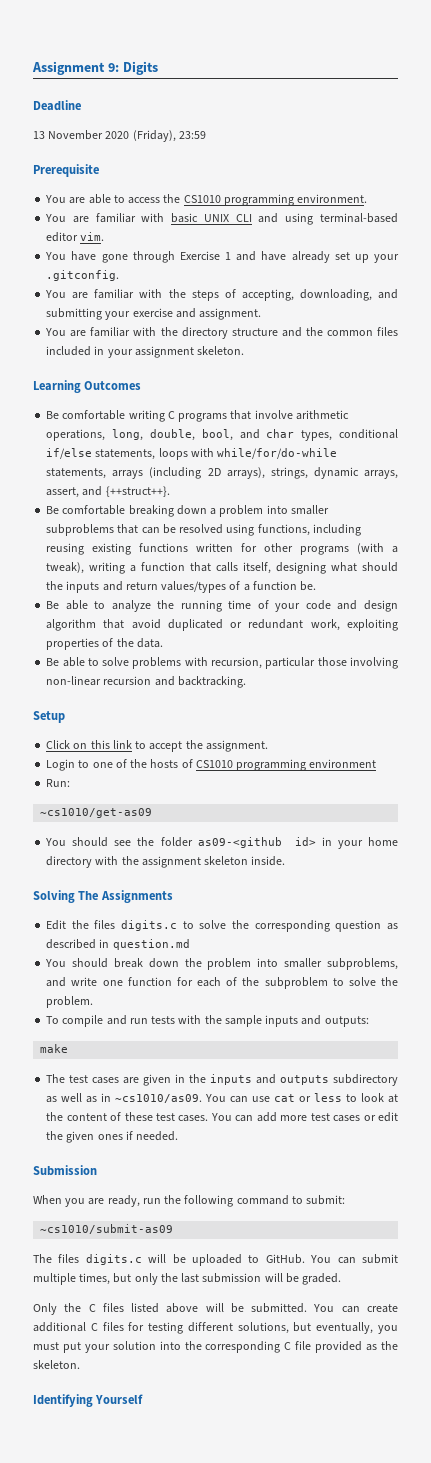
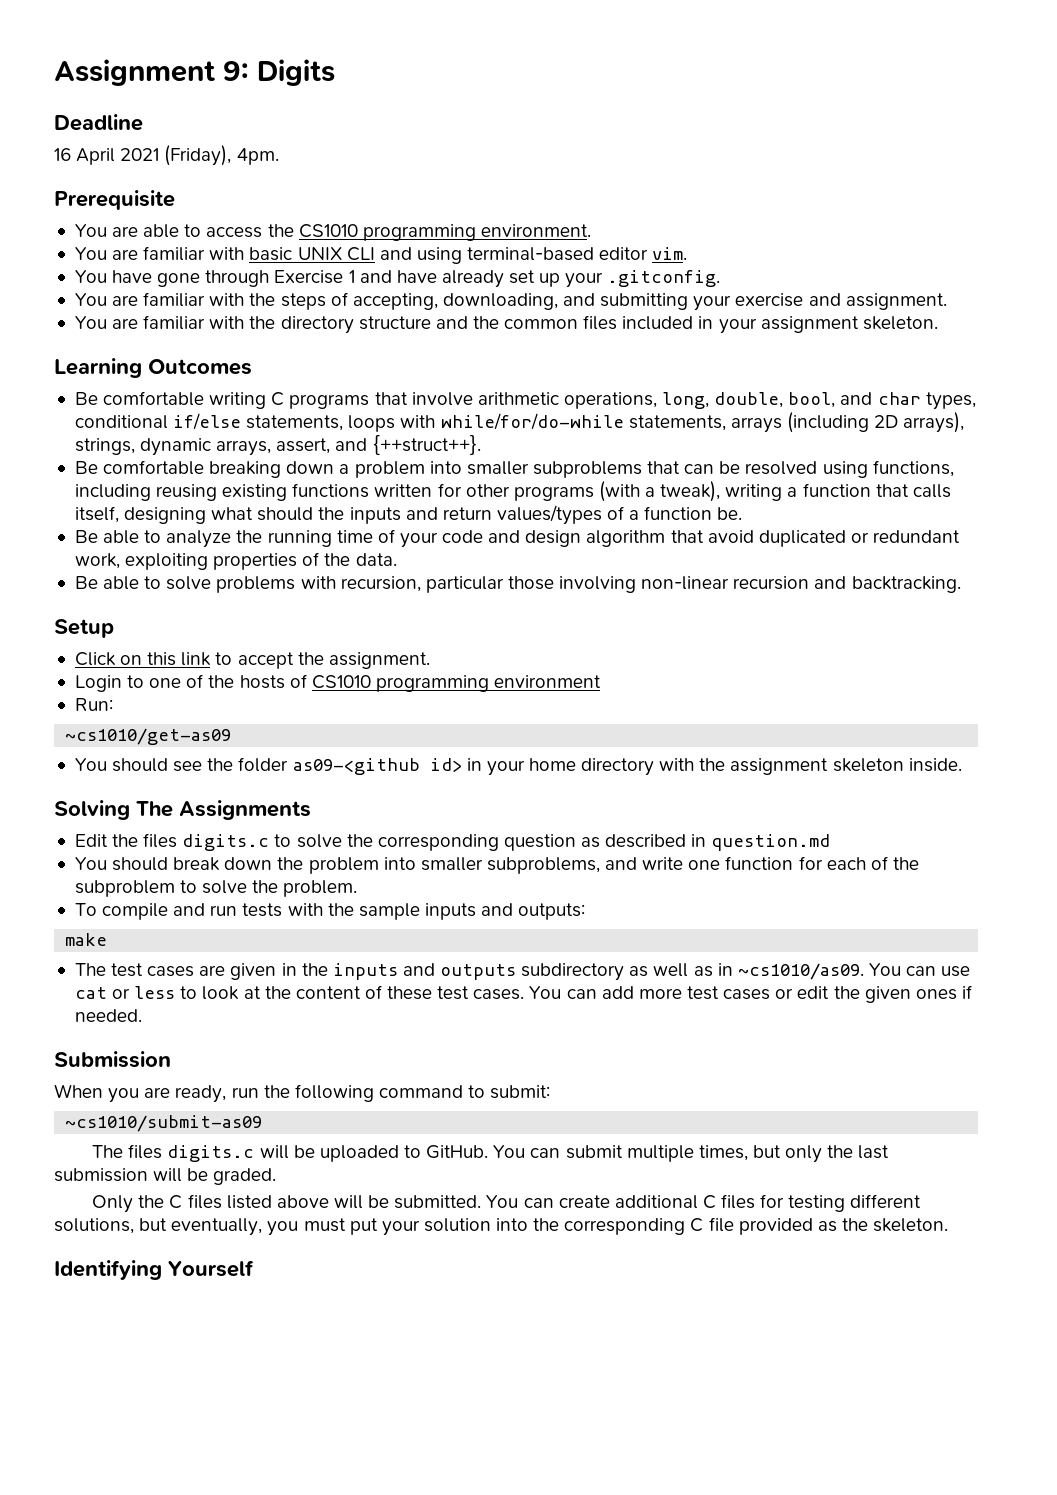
[33,130,206,142] 13 November 2020 (Friday), 23:59 -> [54,145,279,166] 16 April 2021 (Friday), 4pm.

